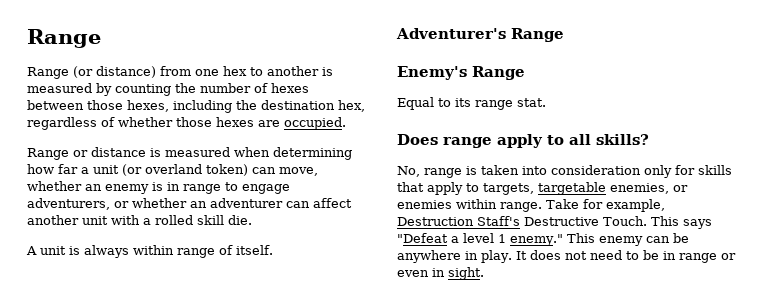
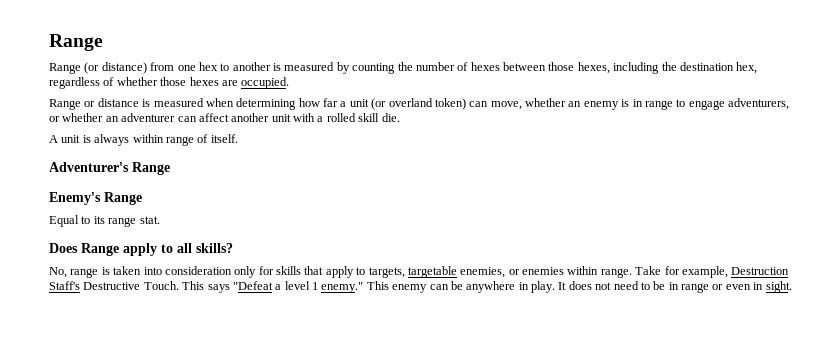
[443,137,492,148] range -> [81,243,119,256] Range

